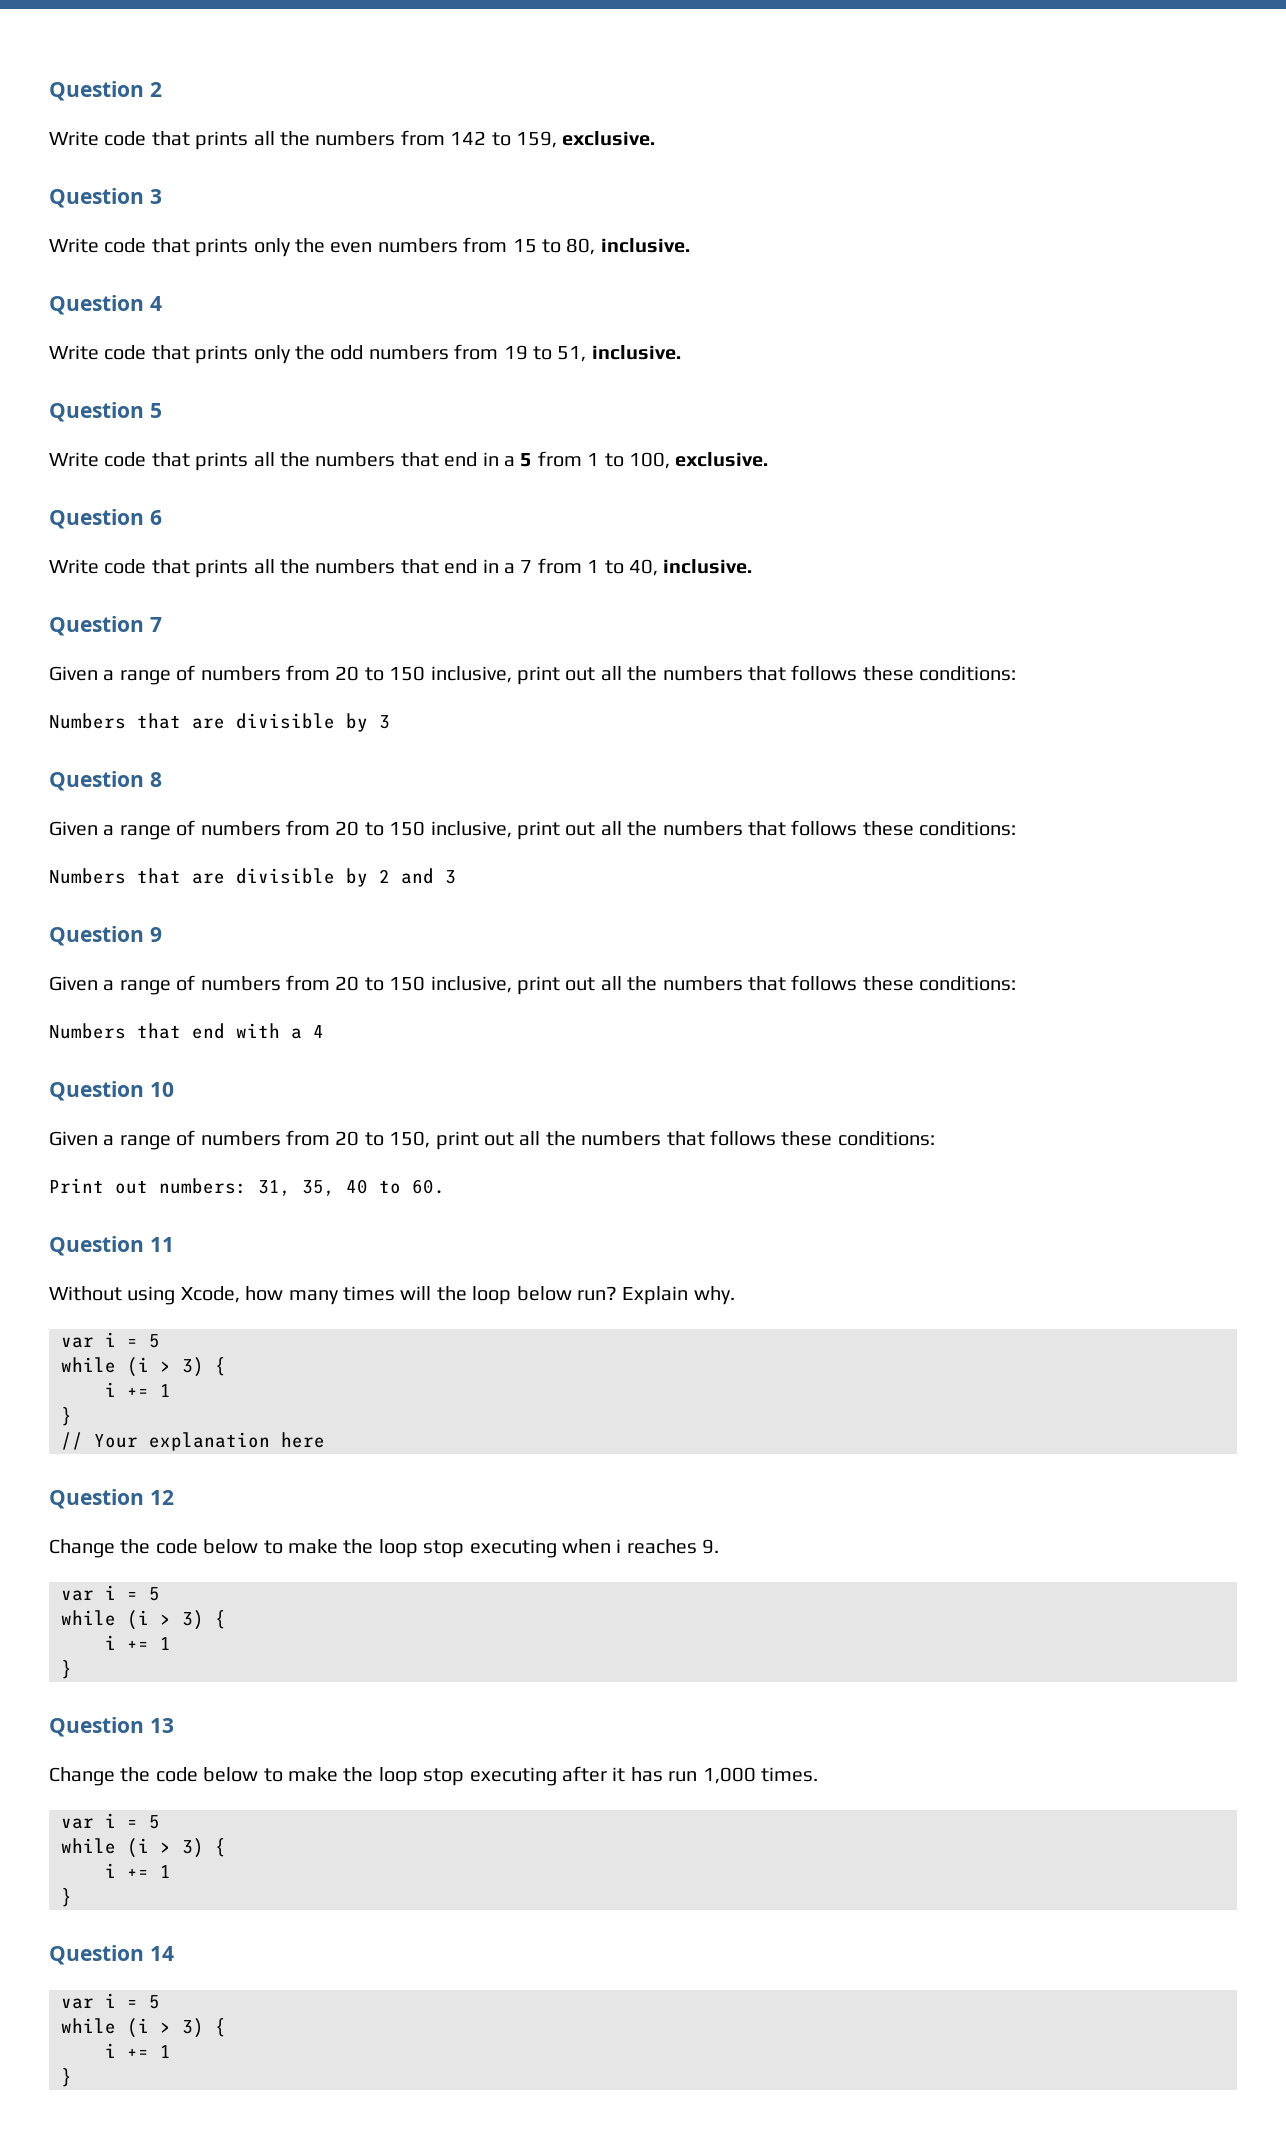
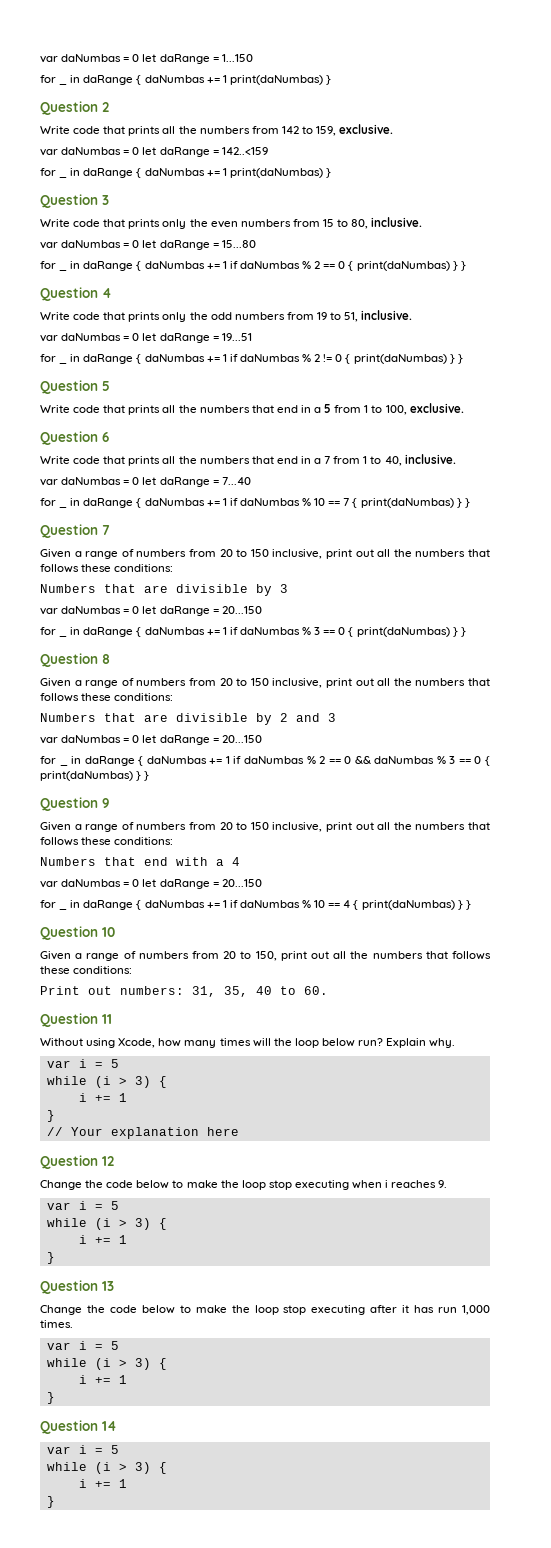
(49, 91) none -> [40,54,253,64] [40,75,56,83] [59,83,68,85] [70,75,331,85] var daNumbas = 0 let daRange = 1...150 // for _ in daRange { daNumbas += 1 print(daNumbas) } //
(656, 138) none -> [40,147,268,157] [40,168,56,176] [59,176,68,178] [70,168,331,178] // var daNumbas = 0 let daRange = 142..<159 // for _ in daRange { daNumbas += 1 print(daNumbas) }
(690, 245) none -> [40,240,256,250] [40,261,56,269] [59,269,68,271] [70,261,466,271] // var daNumbas = 0 let daRange = 15...80 // for _ in daRange { daNumbas += 1 if daNumbas % 2 == 0 { print(daNumbas) } }
(681, 352) none -> [40,333,252,343] [40,354,56,362] [59,362,68,364] [70,354,463,364] // var daNumbas = 0 let daRange = 19...51 // for _ in daRange { daNumbas += 1 if daNumbas % 2 != 0 { print(daNumbas) } }
(753, 566) none -> [40,477,251,487] [40,498,56,506] [59,506,68,508] [70,498,470,508] // var daNumbas = 0 let daRange = 7...40 // for _ in daRange { daNumbas += 1 if daNumbas % 10 == 7 { print(daNumbas) } }
(390, 722) none -> [40,606,262,616] [40,627,56,635] [59,635,68,637] [70,627,466,637] // var daNumbas = 0 let daRange = 20...150 // for _ in daRange { daNumbas += 1 if daNumbas % 3 == 0 { print(daNumbas) } }
(456, 877) none -> [40,735,262,745] [40,756,56,764] [59,764,68,766] [71,756,491,766] [40,771,150,781] // var daNumbas = 0 let daRange = 20...150 // for _ in daRange { daNumbas += 1 if daNumbas % 2 == 0 && daNumbas % 3 == 0 { print(daNumbas) } }
(324, 1031) none -> [40,879,262,889] [40,900,56,908] [59,908,68,910] [70,900,471,910] // var daNumbas = 0 let daRange = 20...150 // for _ in daRange { daNumbas += 1 if daNumbas % 10 == 4 { print(daNumbas) } }

